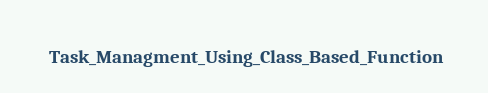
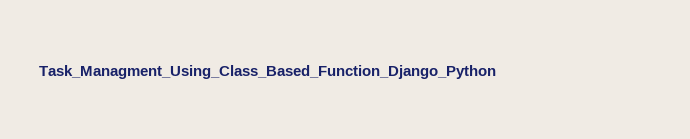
[49,50,444,67] Task_Managment_Using_Class_Based_Function -> [39,65,496,79] Task_Managment_Using_Class_Based_Function_Django_Python

